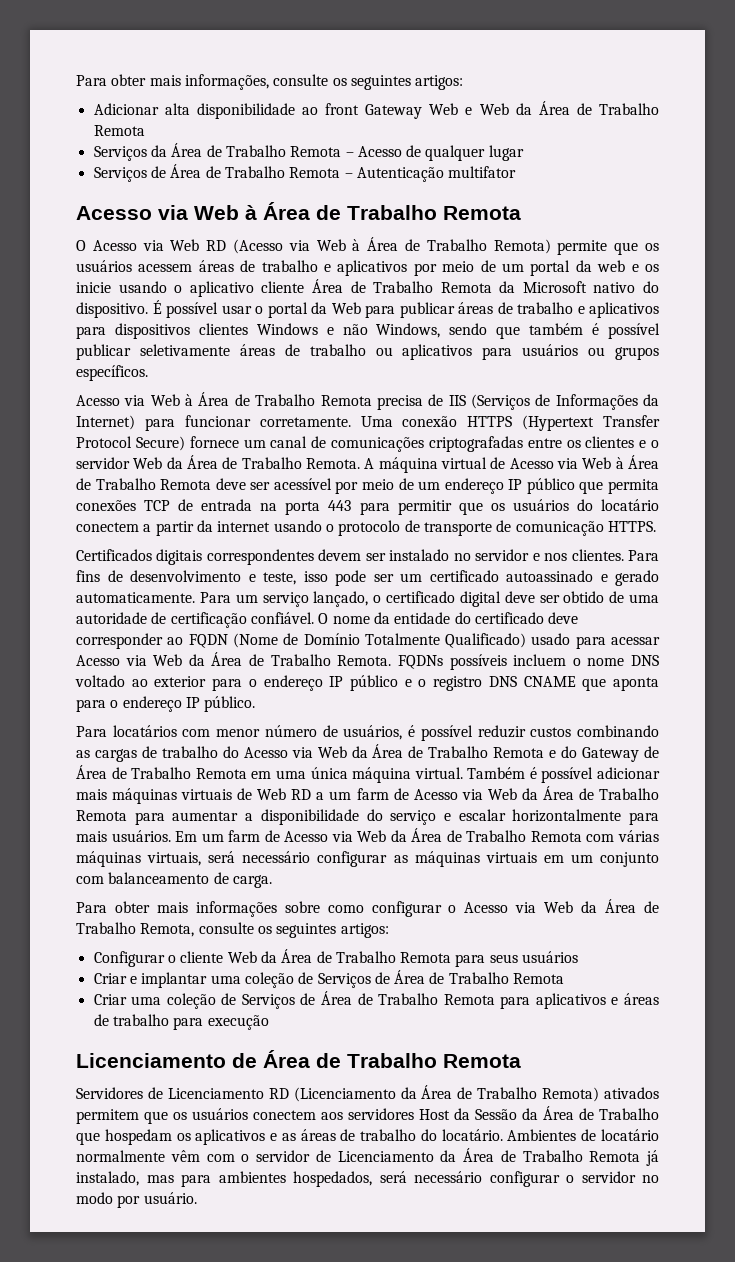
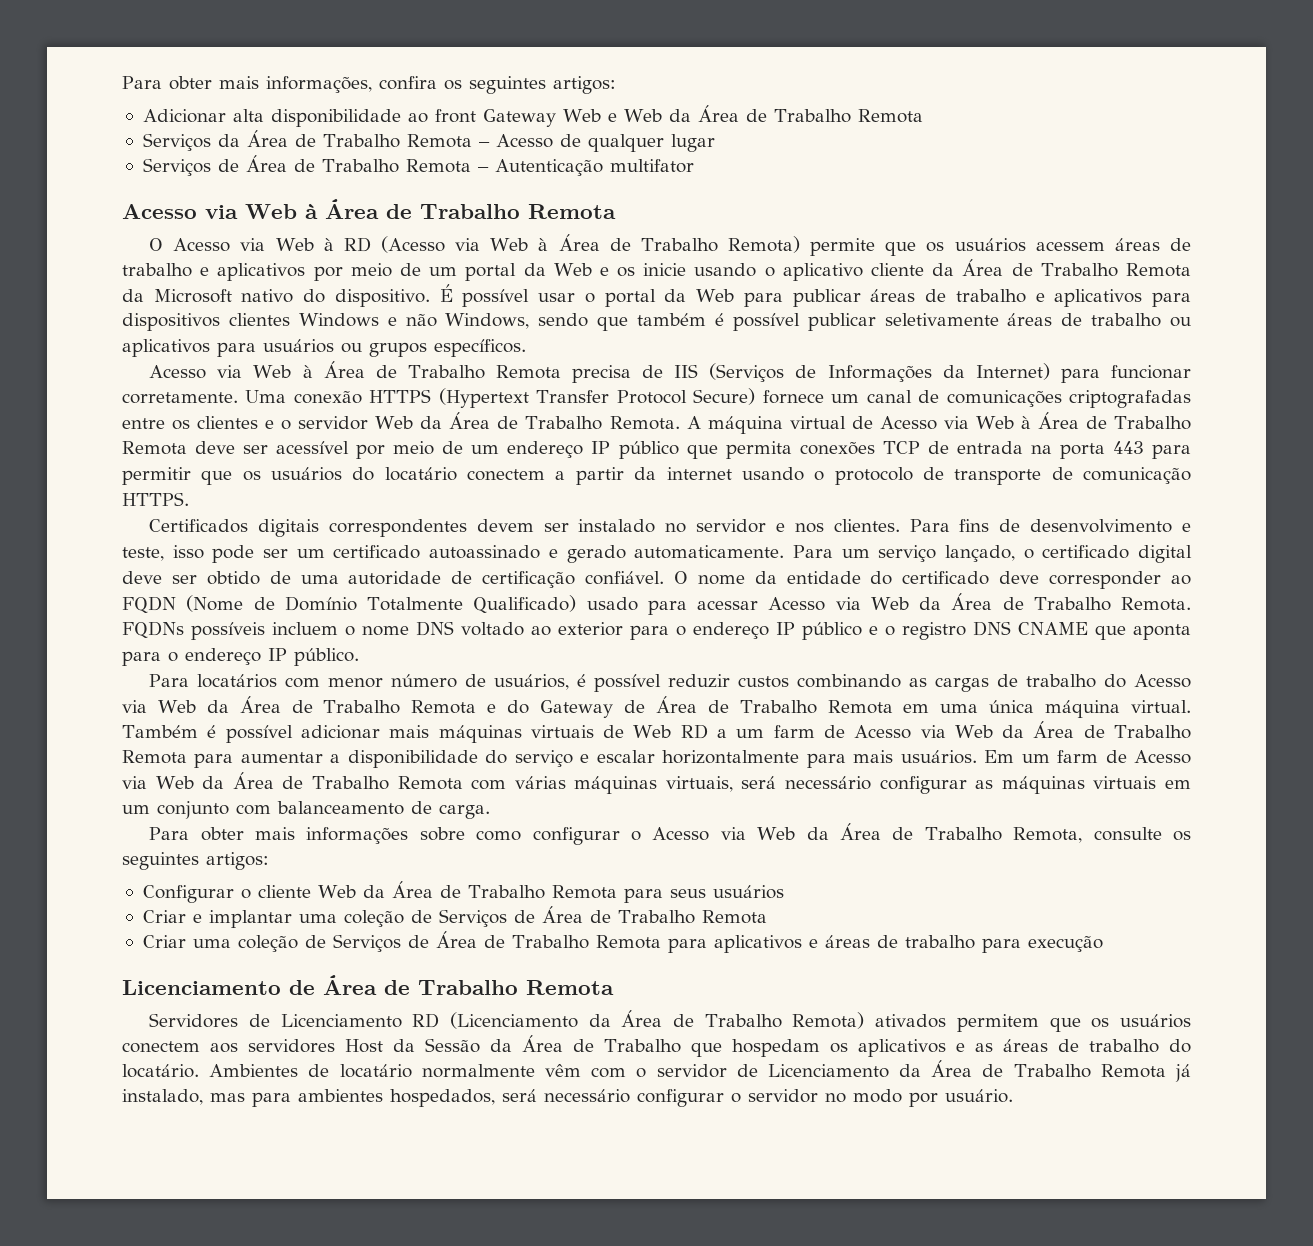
[273,74,329,86] consulte -> [379,76,437,90] confira
(200, 245) none -> [323,238,334,251] à
[597,260,626,272] web -> [553,263,592,276] Web
(305, 287) none -> [932,263,955,276] da

